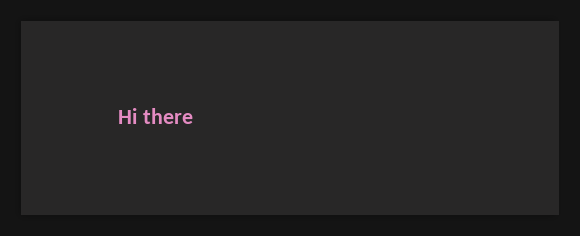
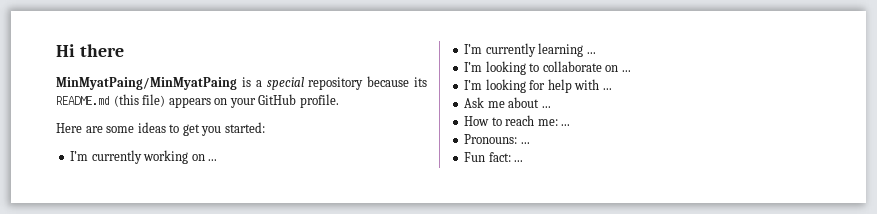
(193, 116) none -> [56,76,427,90] [56,94,339,108] [56,122,265,136] [70,150,218,164] [464,43,596,57] [464,61,631,75] [464,79,612,93] [464,97,551,108] [464,115,571,126] [464,134,530,144] [464,152,524,162] // MinMyatPaing/MinMyatPaing is a special repository because its README.md (this file) appears on your GitHub profile. // Here are some ideas to get you started: // I’m currently working on ... // I’m currently learning ... // I’m looking to collaborate on ... // I’m looking for help with ... // Ask me about ... // How to reach me: ... // Pronouns: ... // Fun fact: ...

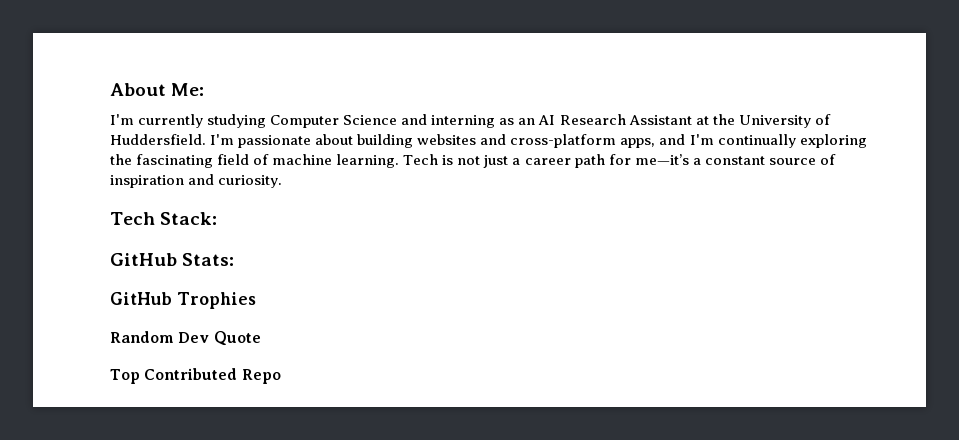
[56,44,124,57] [56,76,427,90] [56,94,339,108] [56,122,265,136] [70,150,218,164] [464,43,596,57] [464,61,631,75] [464,79,612,93] [464,97,551,108] [464,115,571,126] [464,134,530,144] [464,152,524,162] Hi there // MinMyatPaing/MinMyatPaing is a special repository because its README.md (this file) appears on your GitHub profile. // Here are some ideas to get you started: // I’m currently working on ... // I’m currently learning ... // I’m looking to collaborate on ... // I’m looking for help with ... // Ask me about ... // How to reach me: ... // Pronouns: ... // Fun fact: ... -> [110,83,205,96] [110,114,831,128] [110,134,867,148] [110,154,836,168] [110,174,283,188] [110,212,218,225] [110,253,235,266] [110,292,256,309] [110,331,261,346] [110,368,281,384] About Me: // I'm currently studying Computer Science and interning as an AI Research Assistant at the University of Huddersfield. I'm passionate about building websites and cross-platform apps, and I'm continually exploring the fascinating field of machine learning. Tech is not just a career path for me—it’s a constant source of inspiration and curiosity. // Tech Stack: // GitHub Stats: // GitHub Trophies // Random Dev Quote // Top Contributed Repo

